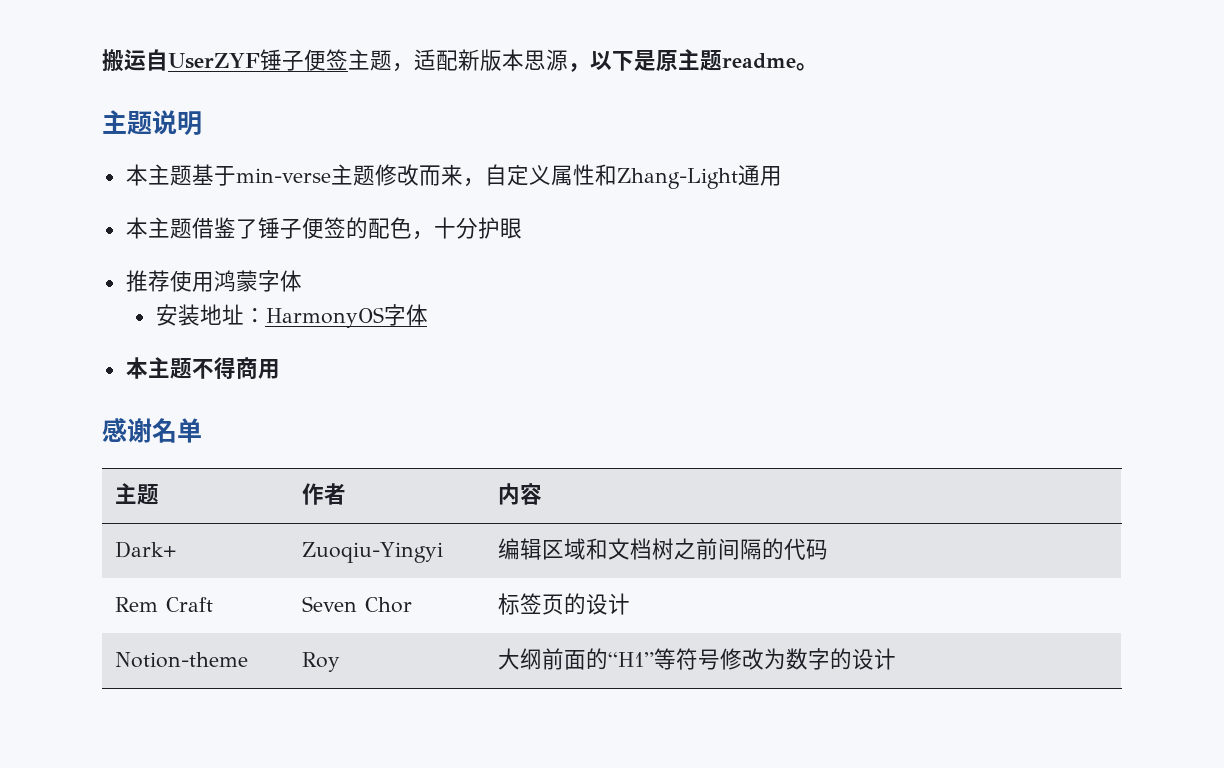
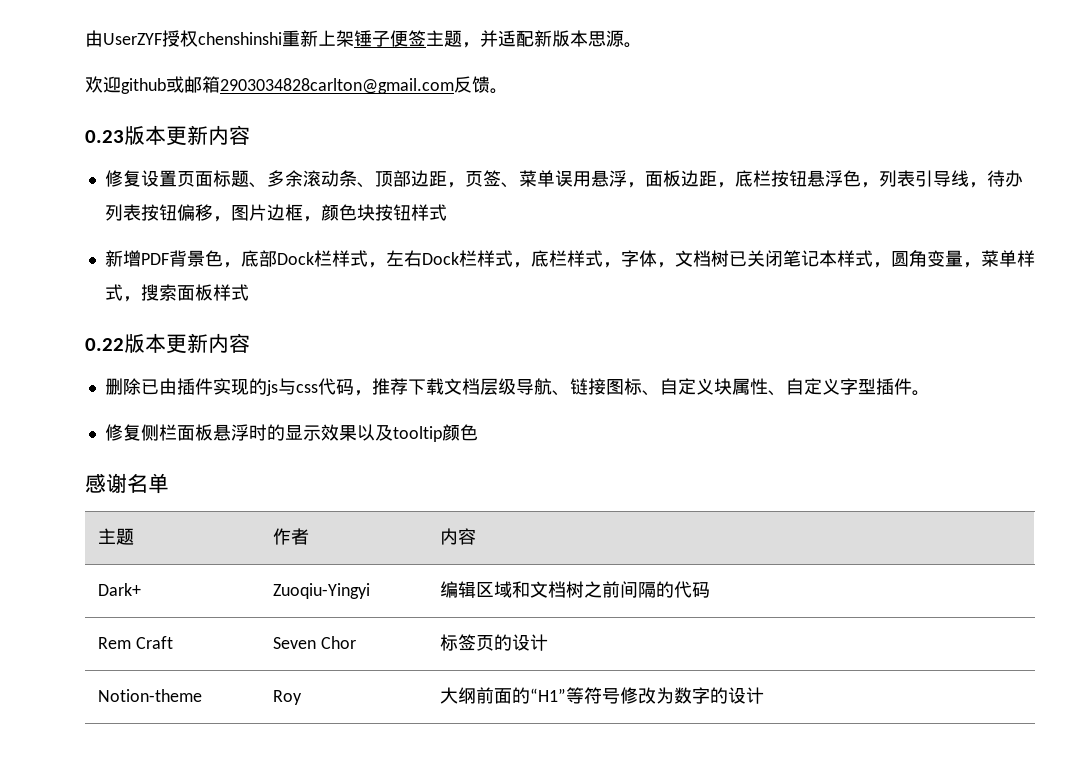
[102,49,260,72] 搬运自UserZYF -> [85,30,354,47] 由UserZYF授权chenshinshi重新上架
(414, 67) none -> [480,30,498,47] 并
[568,49,818,72] [102,110,202,136] [125,164,782,189] [125,217,522,240] [125,270,302,292] [155,304,428,328] [125,357,280,379] ，以下是原主题readme。 // 主题说明 // 本主题基于min-verse主题修改而来，自定义属性和Zhang-Light通用 // 本主题借鉴了锤子便签的配色，十分护眼 // 推荐使用鸿蒙字体 // 安装地址：HarmonyOS字体 // 本主题不得商用 -> [624,42,642,48] [85,76,508,94] [85,125,250,146] [104,170,1023,188] [104,204,447,222] [104,250,1035,268] [104,284,249,302] [85,333,250,354] [104,378,930,396] [104,424,478,442] 。 // 欢迎github或邮箱2903034828carlton@gmail.com反馈。 // 0.23版本更新内容 // 修复设置页面标题、多余滚动条、顶部边距，页签、菜单误用悬浮，面板边距，底栏按钮悬浮色，列表引导线，待办列表按钮偏移，图片边框，颜色块按钮样式 // 新增PDF背景色，底部Dock栏样式，左右Dock栏样式，底栏样式，字体，文档树已关闭笔记本样式，圆角变量，菜单样式，搜索面板样式 // 0.22版本更新内容 // 删除已由插件实现的js与css代码，推荐下载文档层级导航、链接图标、自定义块属性、自定义字型插件。 // 修复侧栏面板悬浮时的显示效果以及tooltip颜色

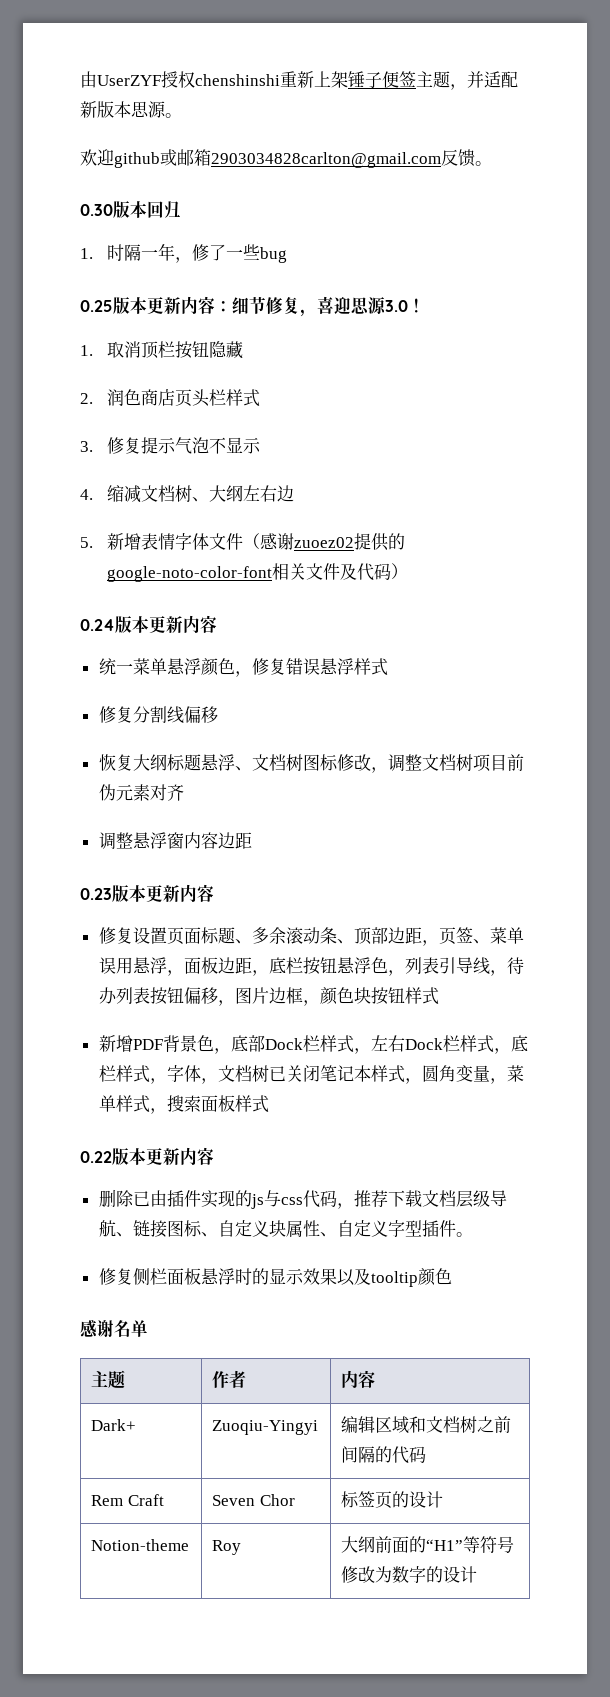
(508, 91) none -> [80,201,181,218] [80,243,288,263] [80,296,425,317] [80,341,244,359] [80,389,261,407] [80,437,262,454] [80,485,295,503] [80,533,406,551] [107,563,409,582] [80,615,217,633] [98,658,388,677] [98,706,218,724] [98,754,524,773] [98,784,184,801] [98,832,252,850] // 0.30版本回归 // 1.时隔一年，修了一些bug // 0.25版本更新内容：细节修复，喜迎思源3.0！ // 1.取消顶栏按钮隐藏 // 2.润色商店页头栏样式 // 3.修复提示气泡不显示 // 4.缩减文档树、大纲左右边 // 5.新增表情字体文件（感谢zuoez02提供的google-noto-color-font相关文件及代码） // 0.24版本更新内容 // 统一菜单悬浮颜色，修复错误悬浮样式 // 修复分割线偏移 // 恢复大纲标题悬浮、文档树图标修改，调整文档树项目前伪元素对齐 // 调整悬浮窗内容边距

